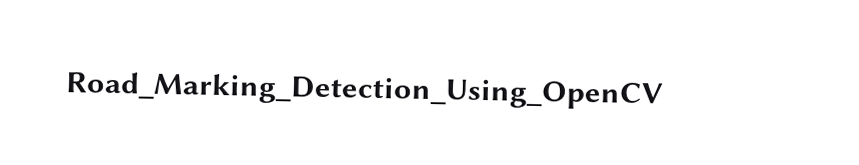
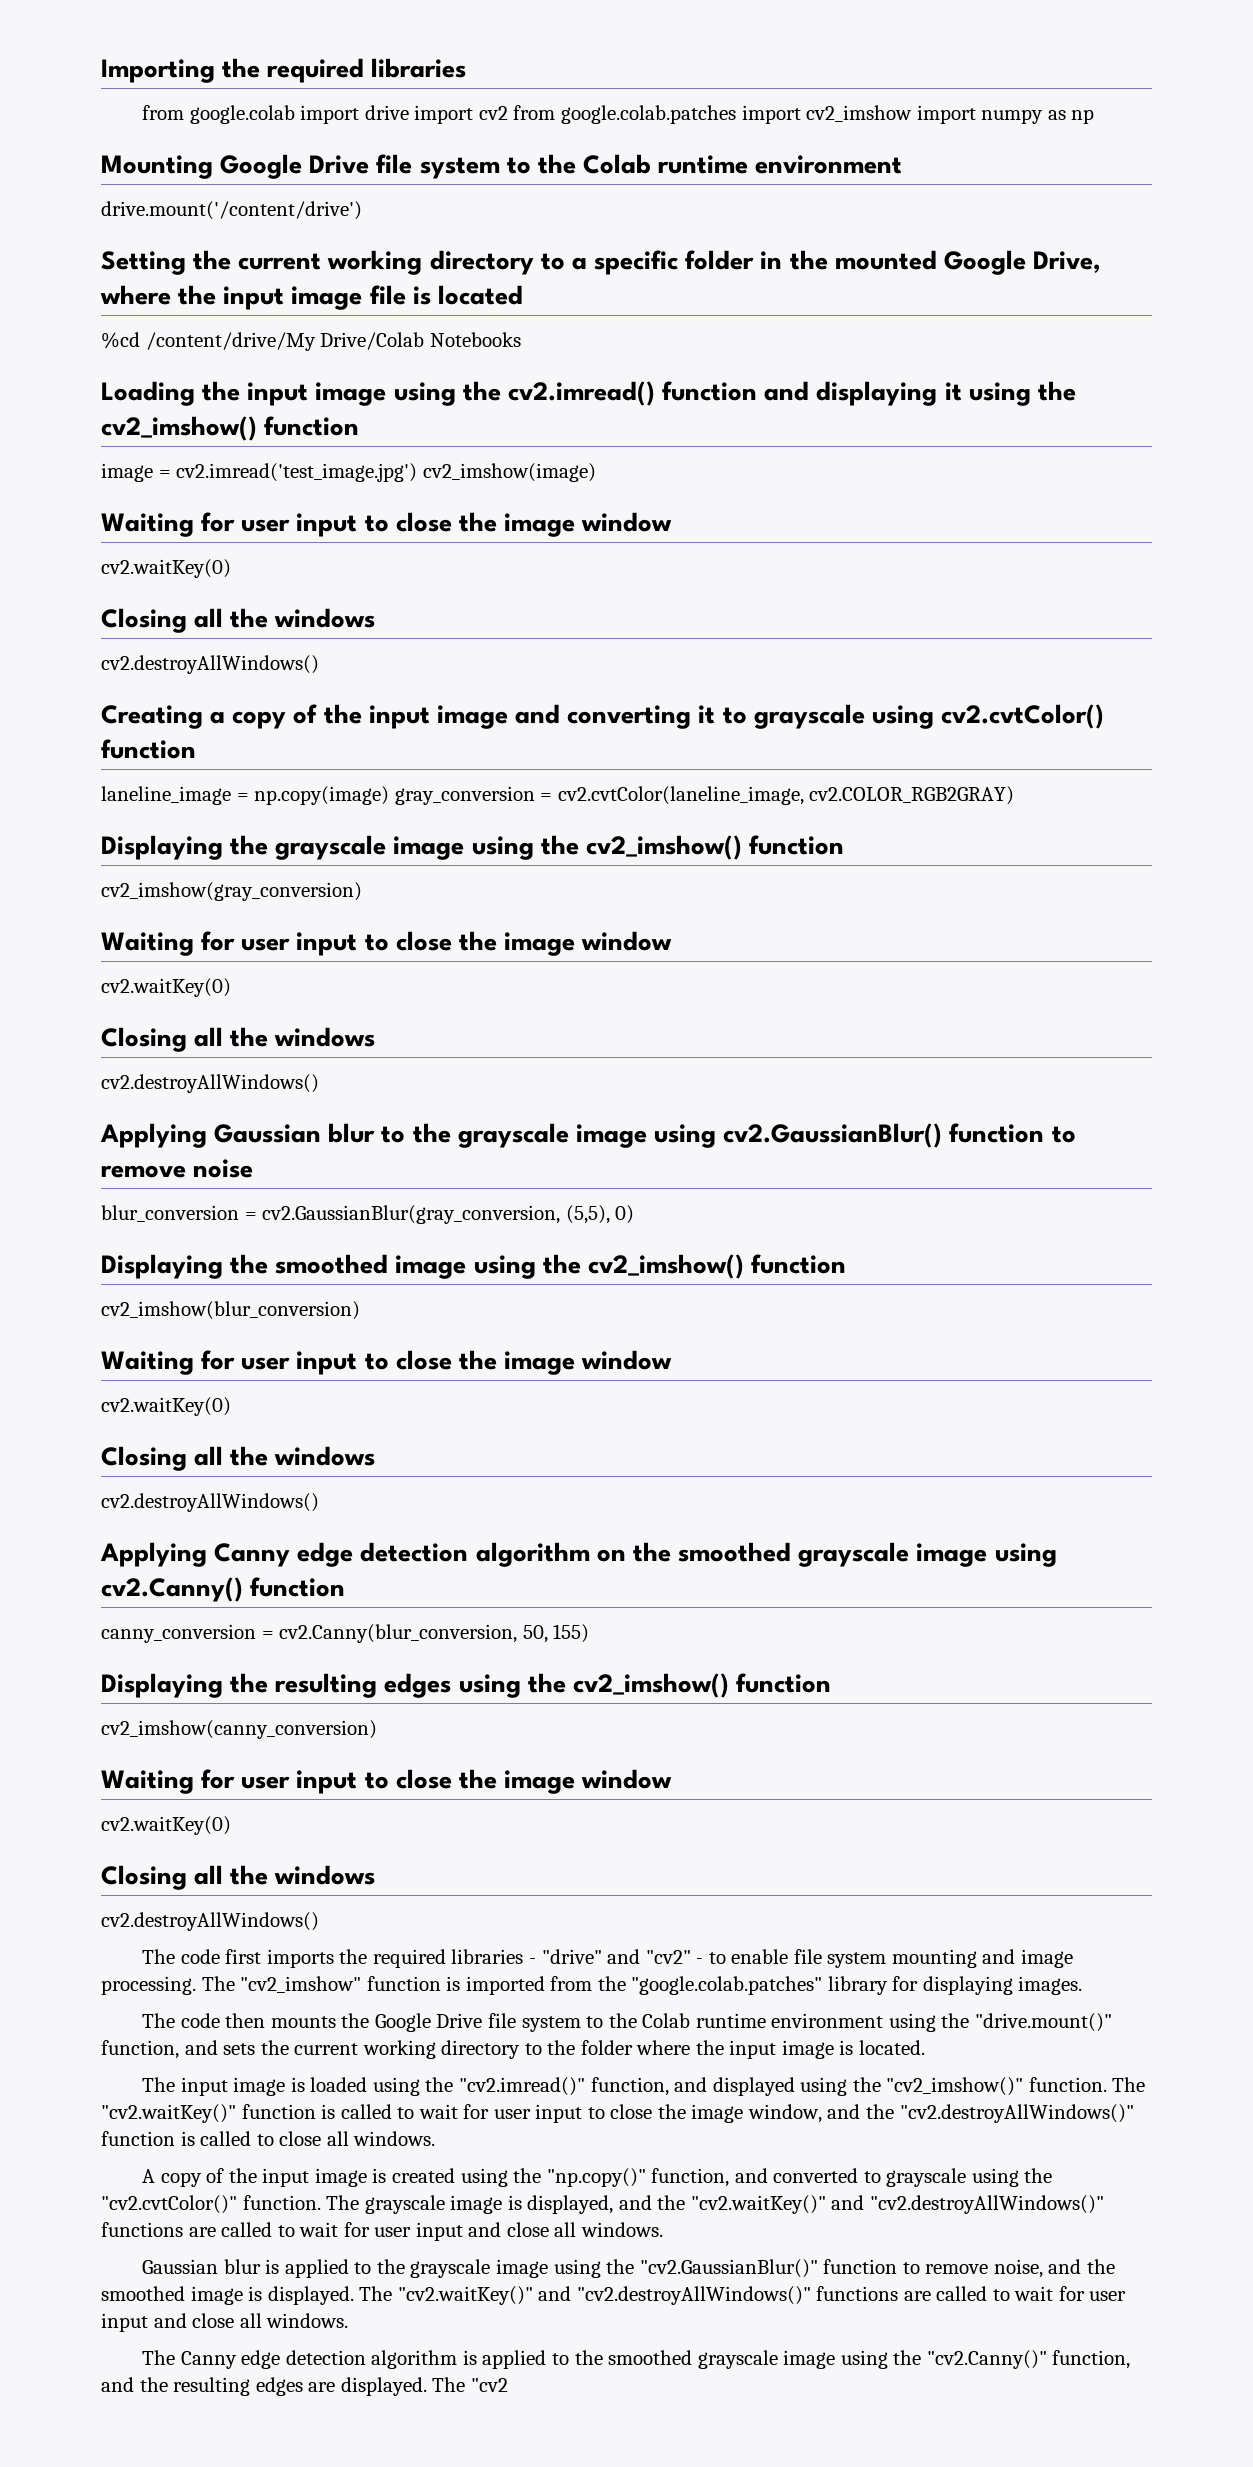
[65,71,664,111] Road_Marking_Detection_Using_OpenCV -> [101,58,467,83] [142,105,1095,124] [101,154,903,179] [101,201,362,220] [101,250,1102,275] [100,285,523,310] [101,332,521,351] [101,381,1076,406] [101,416,360,441] [101,463,596,482] [101,512,673,537] [101,559,231,578] [101,608,376,633] [101,655,319,674] [101,704,1105,729] [101,739,196,759] [101,786,1015,805] [101,835,845,860] [101,882,362,901] [101,931,673,956] [101,978,231,997] [101,1027,376,1052] [101,1074,319,1093] [100,1123,1076,1148] [101,1159,254,1178] [101,1205,635,1224] [101,1254,847,1279] [101,1301,360,1320] [101,1350,673,1375] [101,1397,231,1416] [101,1446,376,1471] [101,1493,319,1512] [100,1542,1057,1567] [101,1577,346,1602] [101,1624,590,1643] [101,1673,832,1698] [101,1720,377,1739] [101,1769,673,1794] [101,1816,231,1835] [101,1865,376,1890] [101,1912,319,1931] [142,1949,1073,1968] [101,1976,1083,1995] [142,2013,1112,2032] [101,2040,926,2059] [142,2077,1146,2096] [101,2104,1134,2123] [101,2131,436,2146] [142,2168,1053,2187] [101,2195,1104,2214] [101,2222,663,2241] [142,2259,1115,2278] [101,2286,1127,2305] [101,2313,349,2332] [142,2350,1131,2369] [101,2377,508,2396] Importing the required libraries // from google.colab import drive import cv2 from google.colab.patches import cv2_imshow import numpy as np // Mounting Google Drive file system to the Colab runtime environment // drive.mount('/content/drive') // Setting the current working directory to a specific folder in the mounted Google Drive, where the input image file is located // %cd /content/drive/My Drive/Colab Notebooks // Loading the input image using the cv2.imread() function and displaying it using the cv2_imshow() function // image = cv2.imread('test_image.jpg') cv2_imshow(image) // Waiting for user input to close the image window // cv2.waitKey(0) // Closing all the windows // cv2.destroyAllWindows() // Creating a copy of the input image and converting it to grayscale using cv2.cvtColor() function // laneline_image = np.copy(image) gray_conversion = cv2.cvtColor(laneline_image, cv2.COLOR_RGB2GRAY) // Displaying the grayscale image using the cv2_imshow() function // cv2_imshow(gray_conversion) // Waiting for user input to close the image window // cv2.waitKey(0) // Closing all the windows // cv2.destroyAllWindows() // Applying Gaussian blur to the grayscale image using cv2.GaussianBlur() function to remove noise // blur_conversion = cv2.GaussianBlur(gray_conversion, (5,5), 0) // Displaying the smoothed image using the cv2_imshow() function // cv2_imshow(blur_conversion) // Waiting for user input to close the image window // cv2.waitKey(0) // Closing all the windows // cv2.destroyAllWindows() // Applying Canny edge detection algorithm on the smoothed grayscale image using cv2.Canny() function // canny_conversion = cv2.Canny(blur_conversion, 50, 155) // Displaying the resulting edges using the cv2_imshow() function // cv2_imshow(canny_conversion) // Waiting for user input to close the image window // cv2.waitKey(0) // Closing all the windows // cv2.destroyAllWindows() // The code first imports the required libraries - "drive" and "cv2" - to enable file system mounting and image processing. The "cv2_imshow" function is imported from the "google.colab.patches" library for displaying images. // The code then mounts the Google Drive file system to the Colab runtime environment using the "drive.mount()" function, and sets the current working directory to the folder where the input image is located. // The input image is loaded using the "cv2.imread()" function, and displayed using the "cv2_imshow()" function. The "cv2.waitKey()" function is called to wait for user input to close the image window, and the "cv2.destroyAllWindows()" function is called to close all windows. // A copy of the input image is created using the "np.copy()" function, and converted to grayscale using the "cv2.cvtColor()" function. The grayscale image is displayed, and the "cv2.waitKey()" and "cv2.destroyAllWindows()" functions are called to wait for user input and close all windows. // Gaussian blur is applied to the grayscale image using the "cv2.GaussianBlur()" function to remove noise, and the smoothed image is displayed. The "cv2.waitKey()" and "cv2.destroyAllWindows()" functions are called to wait for user input and close all windows. // The Canny edge detection algorithm is applied to the smoothed grayscale image using the "cv2.Canny()" function, and the resulting edges are displayed. The "cv2

